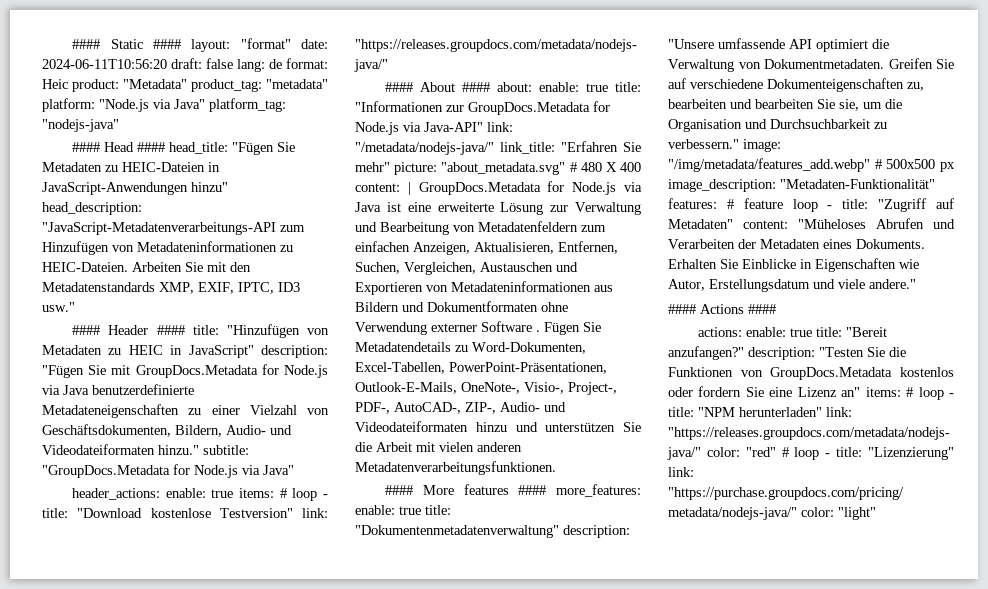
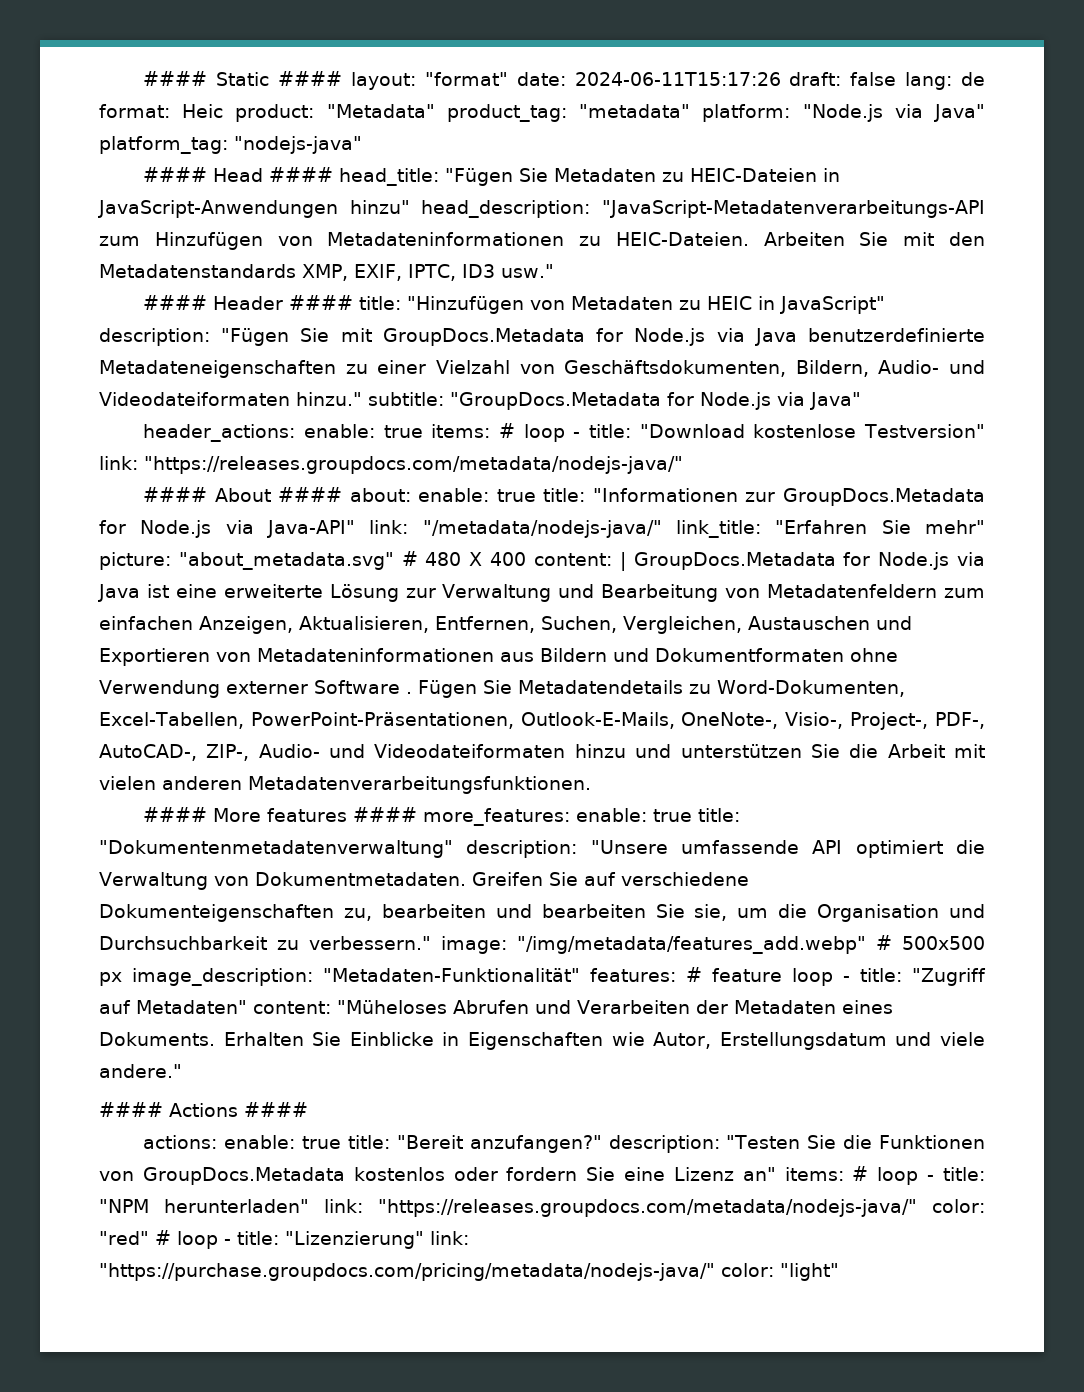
[42,59,167,69] 2024-06-11T10:56:20 -> [574,72,781,86] 2024-06-11T15:17:26

